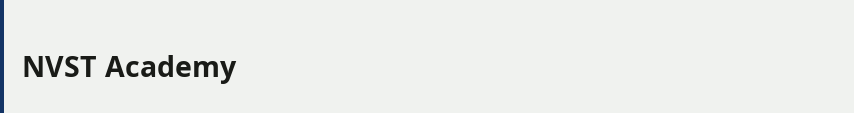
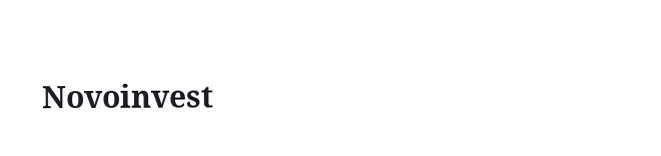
[22,55,237,84] NVST Academy -> [42,83,214,109] Novoinvest

